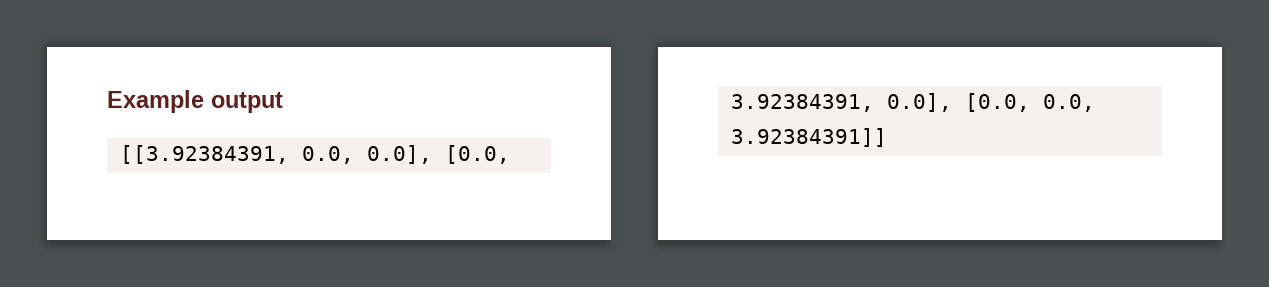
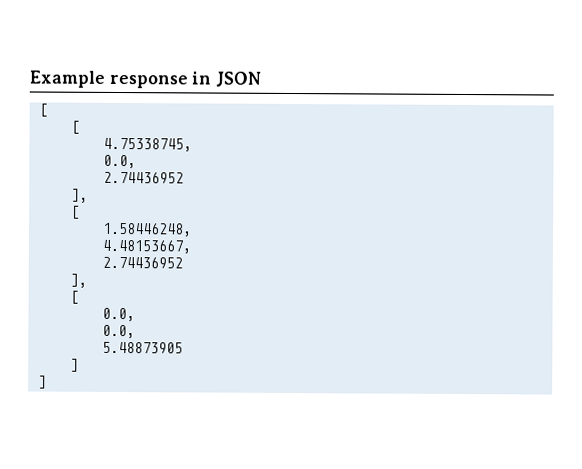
[211,92,283,113] [119,145,510,164] [730,93,1095,112] [730,128,887,147] output // [[3.92384391, 0.0, 0.0], [0.0, 3.92384391, 0.0], [0.0, 0.0, 3.92384391]] -> [108,71,262,89] [38,103,48,117] [70,120,80,134] [102,137,192,152] [102,154,136,169] [102,171,184,184] [70,188,88,203] [70,205,80,219] [101,222,192,237] [101,239,191,254] [101,256,183,269] [69,273,87,288] [69,290,79,304] [101,307,135,322] [101,324,135,339] [101,341,183,354] [69,358,79,372] [37,375,47,389] response in JSON // [ // [ // 4.75338745, // 0.0, // 2.74436952 // ], // [ // 1.58446248, // 4.48153667, // 2.74436952 // ], // [ // 0.0, // 0.0, // 5.48873905 // ] // ]

